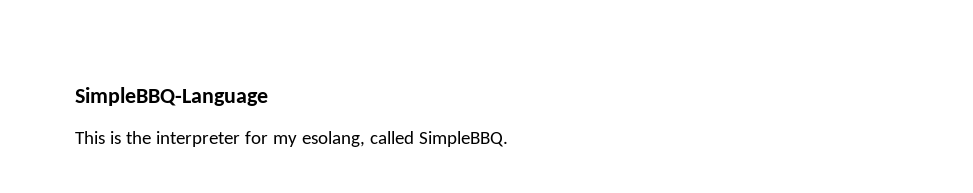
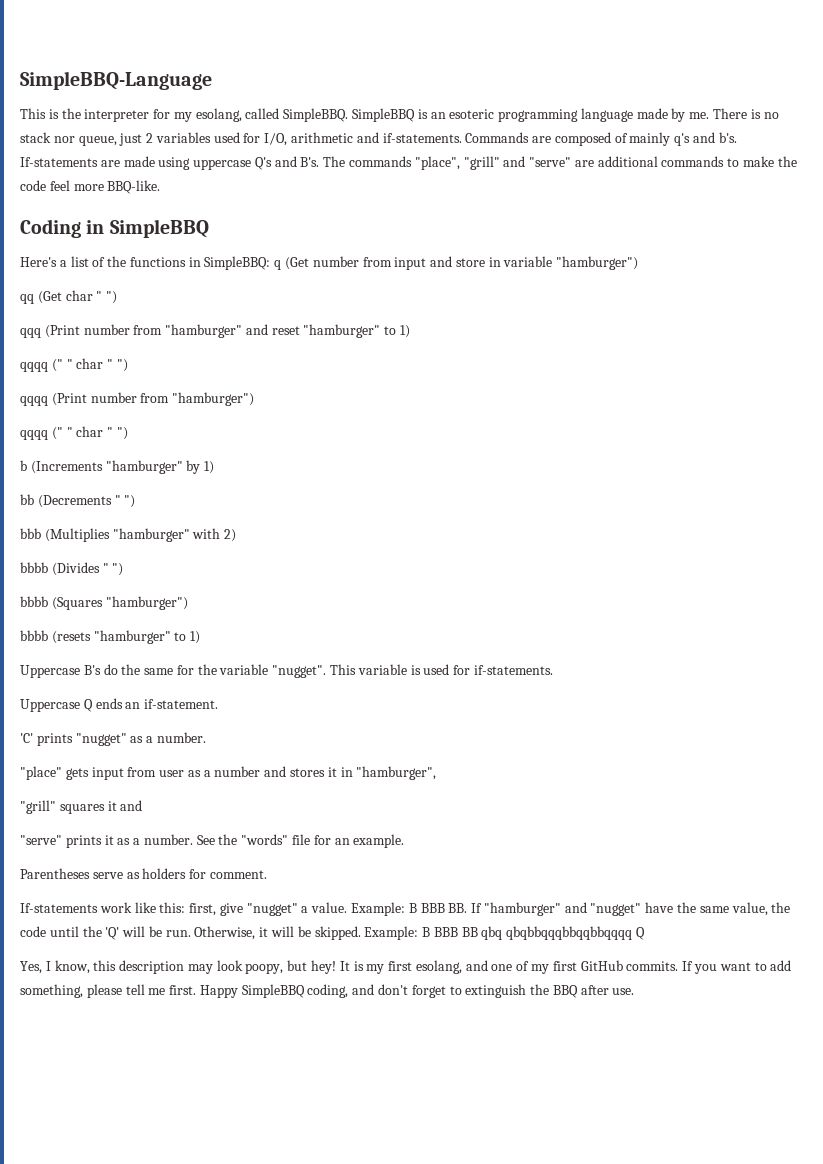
(508, 139) none -> [352,108,779,122] [20,132,737,146] [20,156,797,170] [20,180,161,194] [20,219,209,238] [20,256,639,270] [20,290,118,304] [20,324,411,338] [20,358,128,372] [20,392,255,406] [20,426,128,440] [20,460,215,474] [20,494,136,508] [20,528,237,542] [20,562,124,576] [20,596,188,610] [20,630,201,644] [20,664,553,678] [20,698,219,712] [20,732,206,746] [20,766,437,780] [20,800,143,814] [20,834,405,848] [20,868,267,879] [20,902,791,916] [20,926,646,940] [20,960,792,974] [20,984,635,998] SimpleBBQ is an esoteric programming language made by me. There is no stack nor queue, just 2 variables used for I/O, arithmetic and if-statements. Commands are composed of mainly q's and b's. If-statements are made using uppercase Q's and B's. The commands "place", "grill" and "serve" are additional commands to make the code feel more BBQ-like. // Coding in SimpleBBQ // Here's a list of the functions in SimpleBBQ: q (Get number from input and store in variable "hamburger") // qq (Get char " ") // qqq (Print number from "hamburger" and reset "hamburger" to 1) // qqqq (" " char " ") // qqqq (Print number from "hamburger") // qqqq (" " char " ") // b (Increments "hamburger" by 1) // bb (Decrements " ") // bbb (Multiplies "hamburger" with 2) // bbbb (Divides " ") // bbbb (Squares "hamburger") // bbbb (resets "hamburger" to 1) // Uppercase B's do the same for the variable "nugget". This variable is used for if-statements. // Uppercase Q ends an if-statement. // 'C' prints "nugget" as a number. // "place" gets input from user as a number and stores it in "hamburger", // "grill" squares it and // "serve" prints it as a number. See the "words" file for an example. // Parentheses serve as holders for comment. // If-statements work like this: first, give "nugget" a value. Example: B BBB BB. If "hamburger" and "nugget" have the same value, the code until the 'Q' will be run. Otherwise, it will be skipped. Example: B BBB BB qbq qbqbbqqqbbqqbbqqqq Q // Yes, I know, this description may look poopy, but hey! It is my first esolang, and one of my first GitHub commits. If you want to add something, please tell me first. Happy SimpleBBQ coding, and don't forget to extinguish the BBQ after use.

